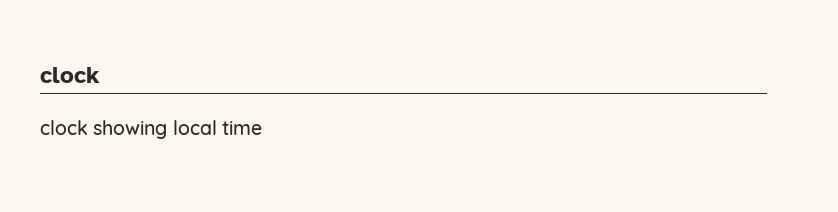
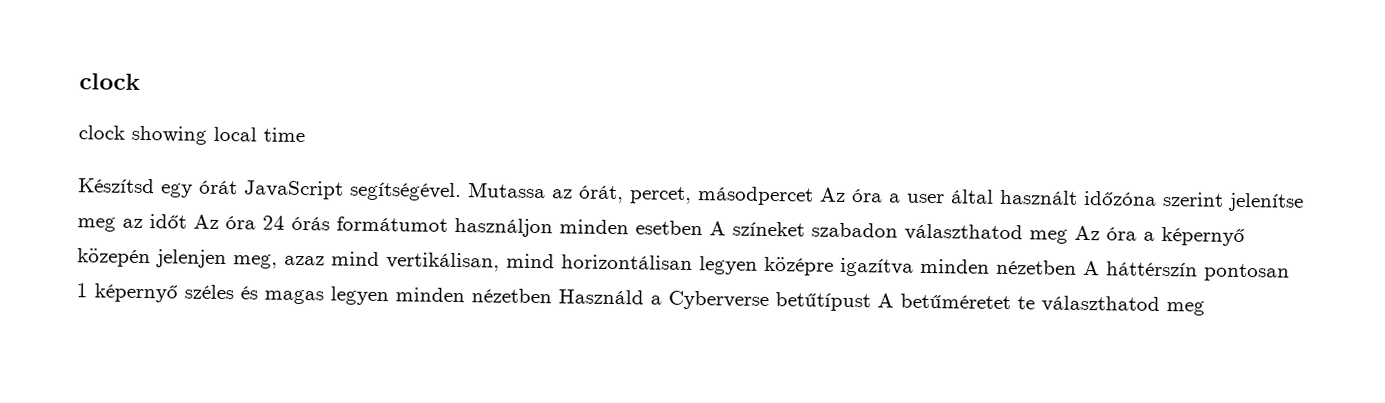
(262, 128) none -> [78,178,1304,212] [77,214,1245,247] [77,248,1290,282] [76,283,1205,316] // Készítsd egy órát JavaScript segítségével. Mutassa az órát, percet, másodpercet Az óra a user által használt időzóna szerint jelenítse meg az időt Az óra 24 órás formátumot használjon minden esetben A színeket szabadon választhatod meg Az óra a képernyő közepén jelenjen meg, azaz mind vertikálisan, mind horizontálisan legyen középre igazítva minden nézetben A háttérszín pontosan 1 képernyő széles és magas legyen minden nézetben Használd a Cyberverse betűtípust A betűméretet te választhatod meg

